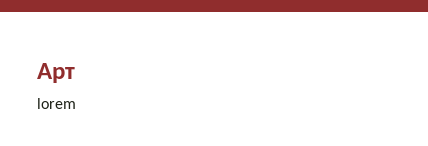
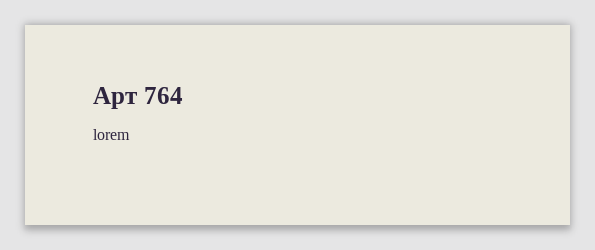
(75, 73) none -> [143,87,183,104] 764

